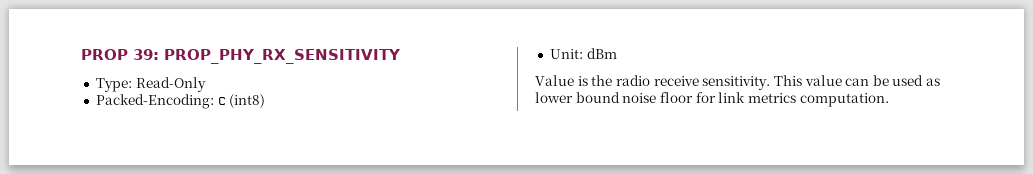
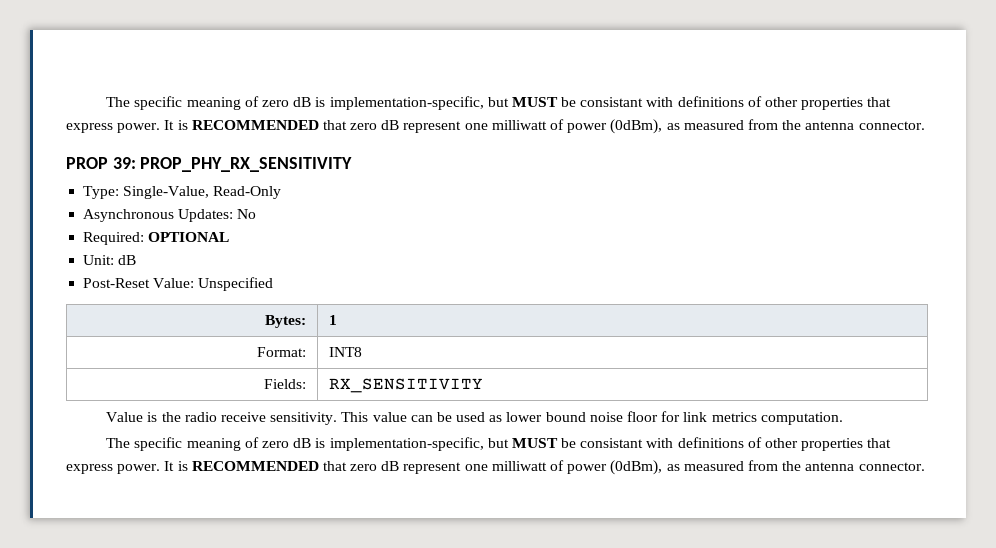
(81, 54) none -> [106,96,892,110] [66,119,925,134] The specific meaning of zero dB is implementation-specific, but MUST be consistant with definitions of other properties that express power. It is RECOMMENDED that zero dB represent one milliwatt of power (0dBm), as measured from the antenna connector. //
(132, 85) none -> [123,186,210,199] Single-Value,
[95,94,266,109] [549,48,617,59] Packed-Encoding: c (int8) // Unit: dBm -> [83,209,257,222] [83,232,230,245] [83,255,137,265] [83,277,274,291] [265,315,307,328] [328,315,337,325] [257,347,307,357] [328,347,362,357] [264,379,307,389] [328,378,483,393] Asynchronous Updates: No // Required: OPTIONAL // Unit: dB // Post-Reset Value: Unspecified // Bytes: | 1 // Format: | INT8 // Fields: | RX_SENSITIVITY
(889, 100) none -> [106,437,892,451] [66,460,925,475] // The specific meaning of zero dB is implementation-specific, but MUST be consistant with definitions of other properties that express power. It is RECOMMENDED that zero dB represent one milliwatt of power (0dBm), as measured from the antenna connector.

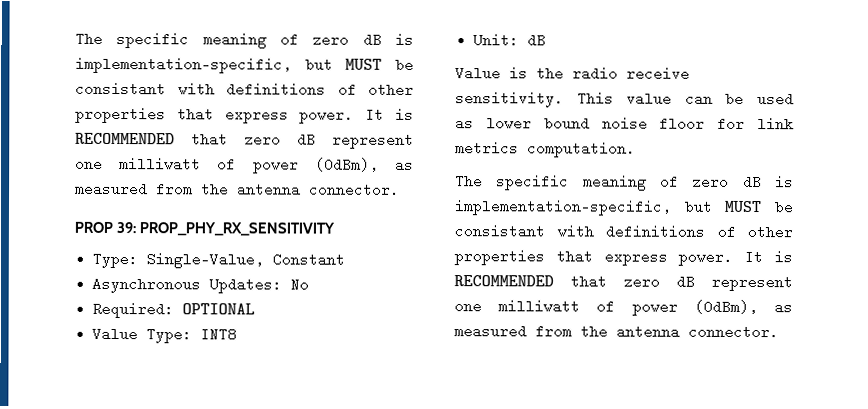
[213,186,282,199] Read-Only -> [272,252,346,267] Constant
(230, 237) none -> [92,326,238,344] // Value Type: INT8
[83,277,274,291] [265,315,307,328] [328,315,337,325] [257,347,307,357] [328,347,362,357] [264,379,307,389] [328,378,483,393] // Post-Reset Value: Unspecified // Bytes: | 1 // Format: | INT8 // Fields: | RX_SENSITIVITY -> (547, 40) none

